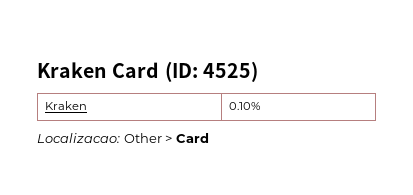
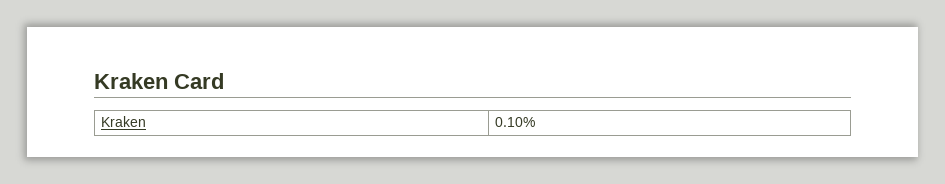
[164,61,258,82] (ID: 4525) -> (224, 81) none
[37,133,209,143] // Localizacao: Other > Card -> (535, 122) none

